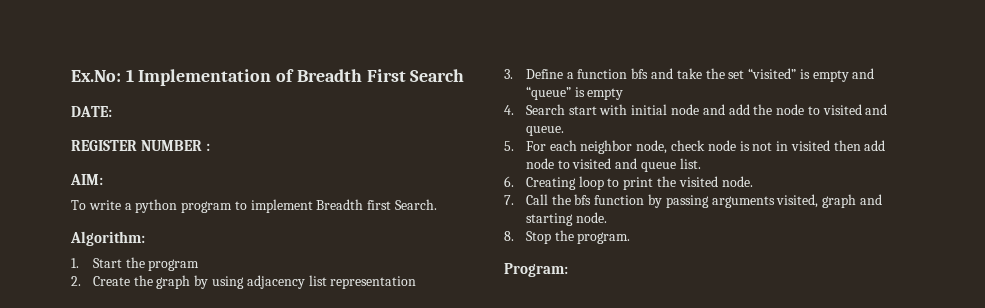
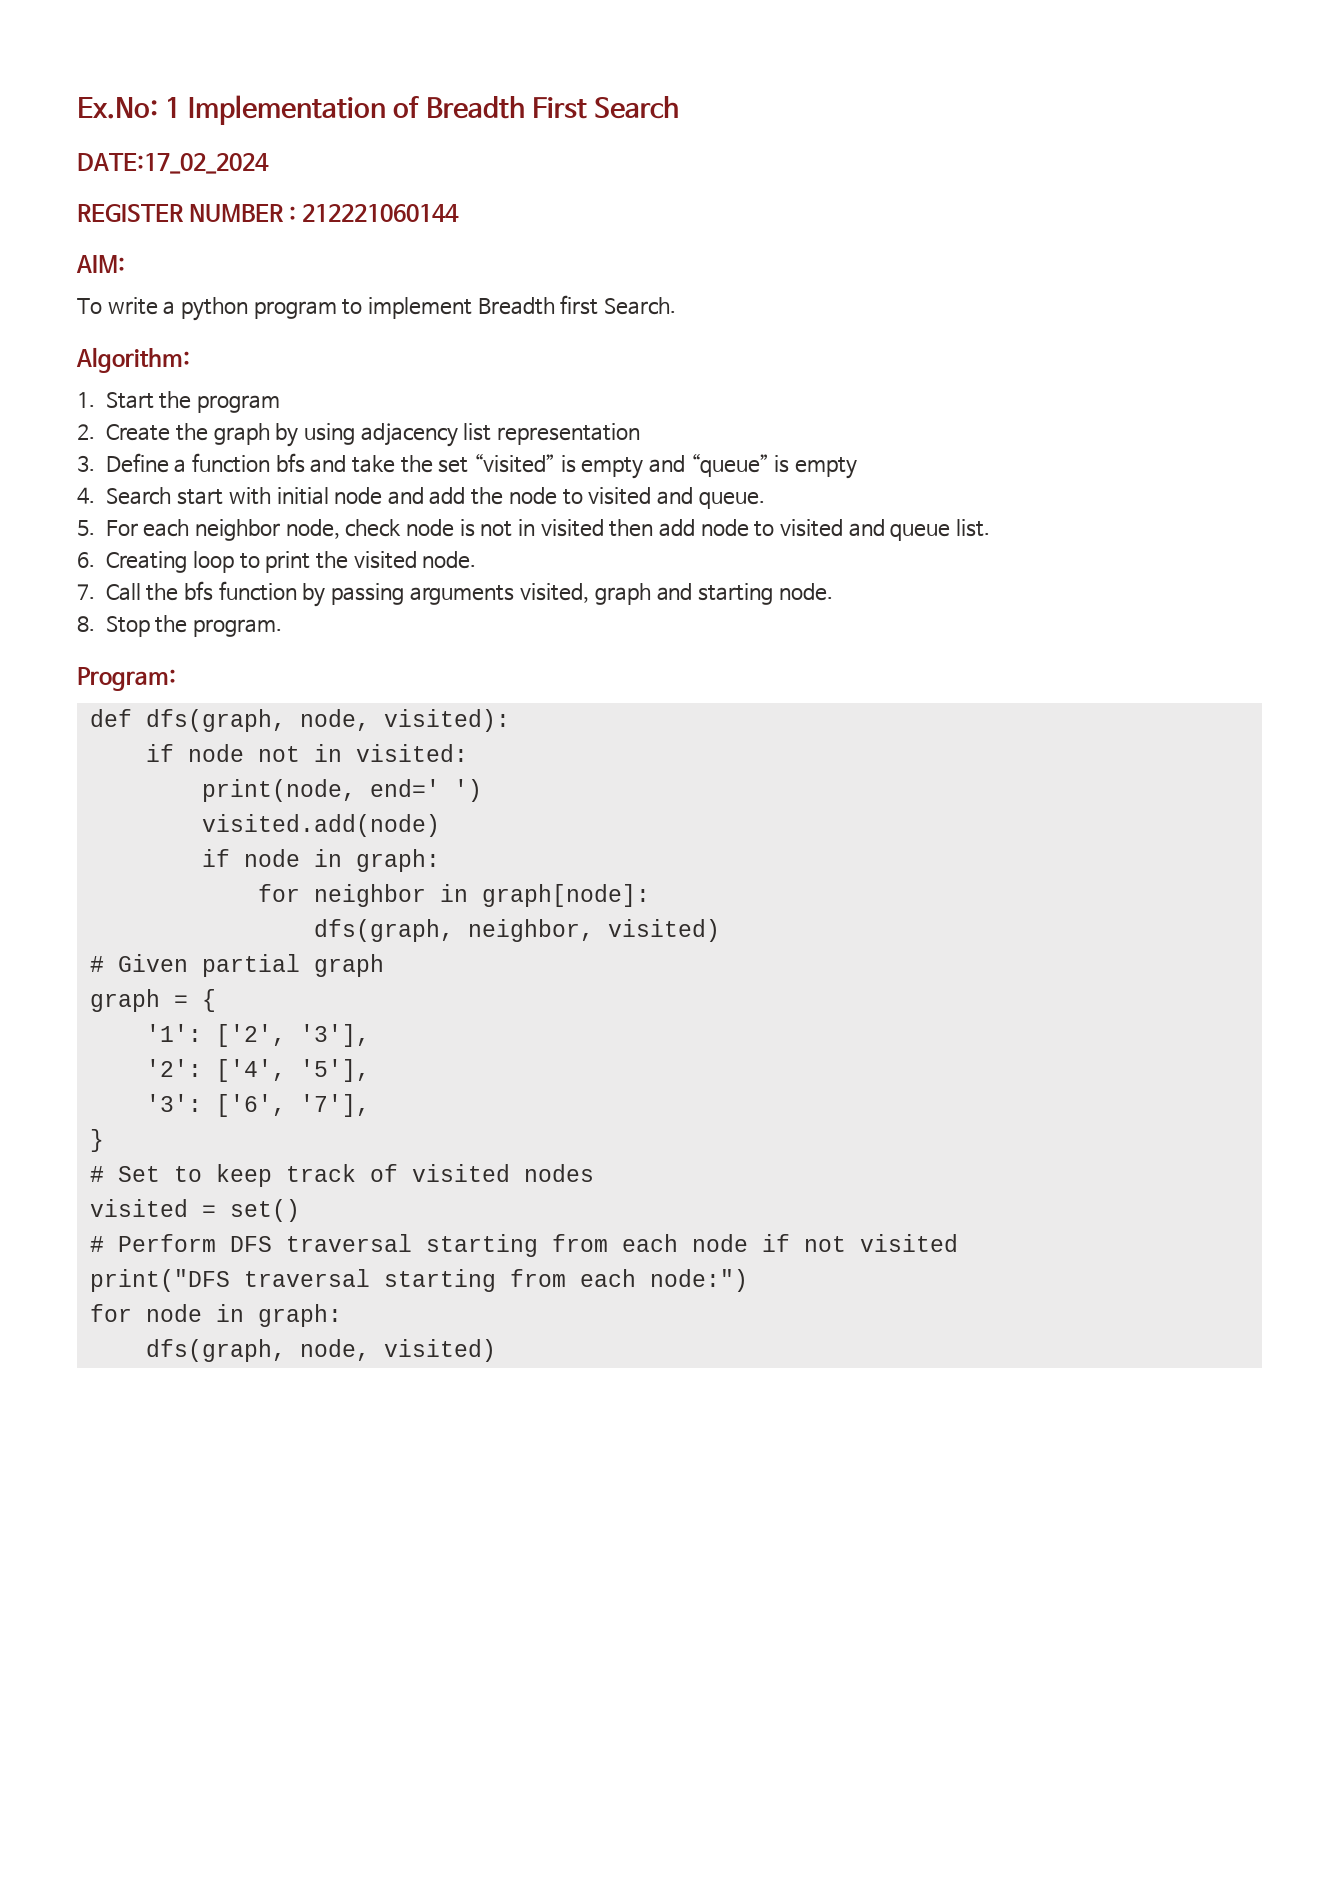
[71,106,112,117] DATE: -> [77,153,269,174] DATE:17_02_2024
(211, 147) none -> [302,204,460,222] 212221060144
(568, 270) none -> [89,709,510,732] [145,744,468,762] [201,779,482,802] [201,814,440,837] [201,849,440,872] [257,884,650,907] [313,919,720,942] [89,954,384,977] [89,989,216,1012] [145,1024,370,1047] [145,1059,370,1082] [145,1094,370,1117] [89,1129,104,1152] [89,1164,594,1187] [89,1199,300,1222] [89,1234,958,1257] [89,1269,748,1292] [89,1304,342,1327] [145,1339,496,1362] // def dfs(graph, node, visited): // if node not in visited: // print(node, end=' ') // visited.add(node) // if node in graph: // for neighbor in graph[node]: // dfs(graph, neighbor, visited) // # Given partial graph // graph = { // '1': ['2', '3'], // '2': ['4', '5'], // '3': ['6', '7'], // } // # Set to keep track of visited nodes // visited = set() // # Perform DFS traversal starting from each node if not visited // print("DFS traversal starting from each node:") // for node in graph: // dfs(graph, node, visited)

